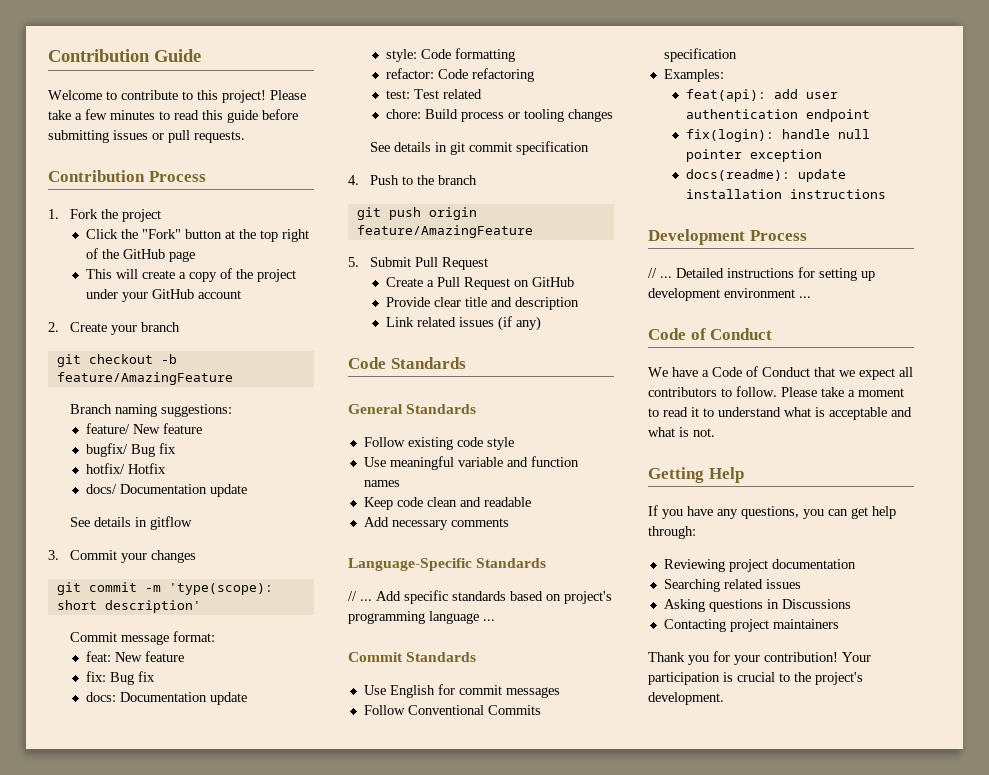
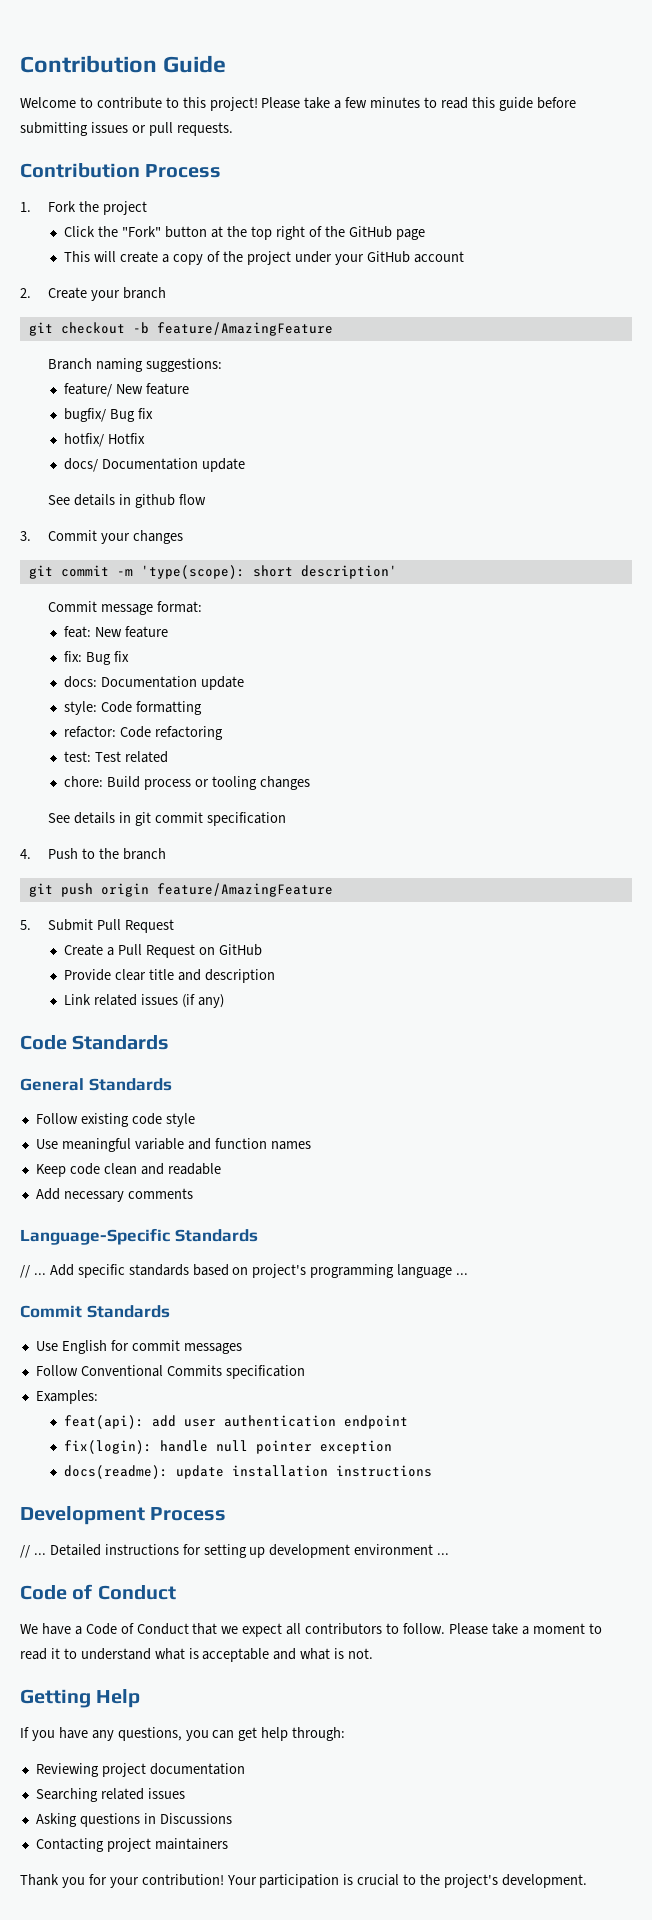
[150,516,193,530] gitflow -> [135,494,207,508] github flow

